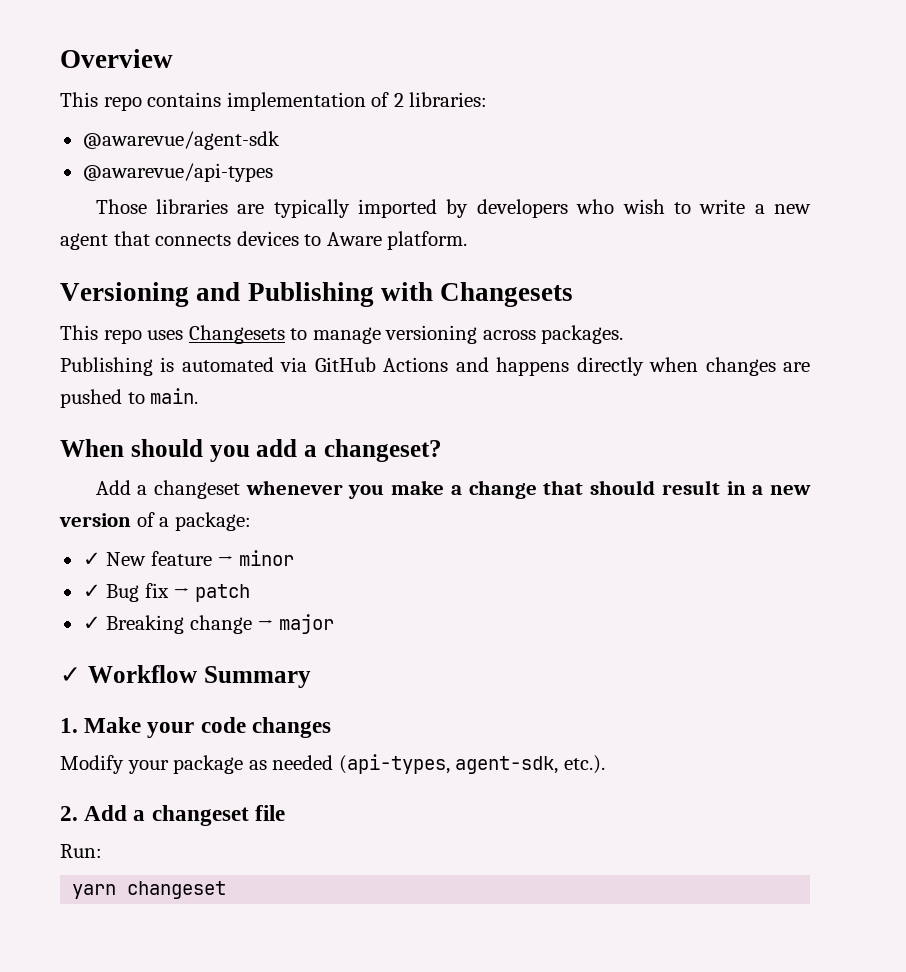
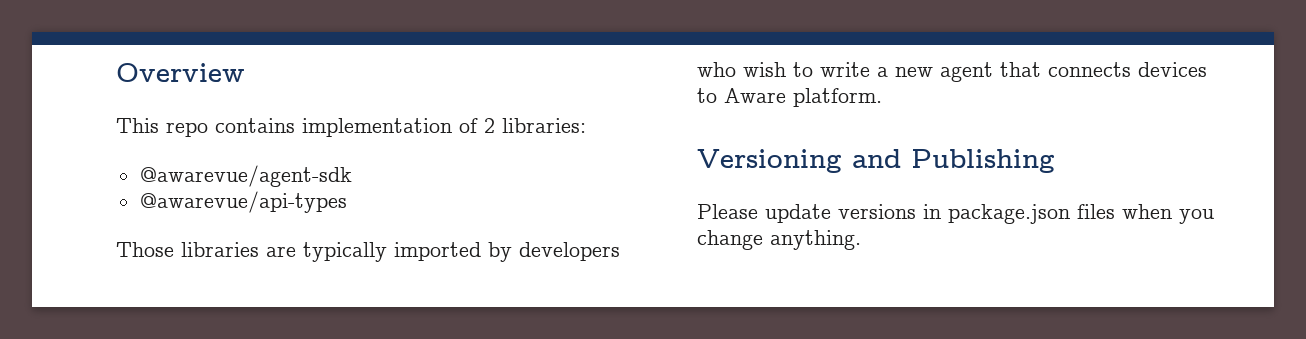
[380,282,574,307] [60,325,624,344] [60,357,811,376] [60,388,199,408] [60,439,442,462] [95,480,811,499] [59,512,251,531] [82,550,294,566] [82,583,250,602] [82,614,334,634] [60,665,311,688] [60,717,331,738] [60,754,605,774] [60,805,285,826] [60,844,102,858] [72,881,227,899] with Changesets // This repo uses Changesets to manage versioning across packages. // Publishing is automated via GitHub Actions and happens directly when changes are pushed to main. // When should you add a changeset? // Add a changeset whenever you make a change that should result in a new version of a package: // ✓ New feature → minor // ✓ Bug fix → patch // ✓ Breaking change → major // ✓ Workflow Summary // 1. Make your code changes // Modify your package as needed (api-types, agent-sdk, etc.). // 2. Add a changeset file // Run: // yarn changeset -> [697,204,1214,224] [697,230,861,250] // Please update versions in package.json files when you change anything.

